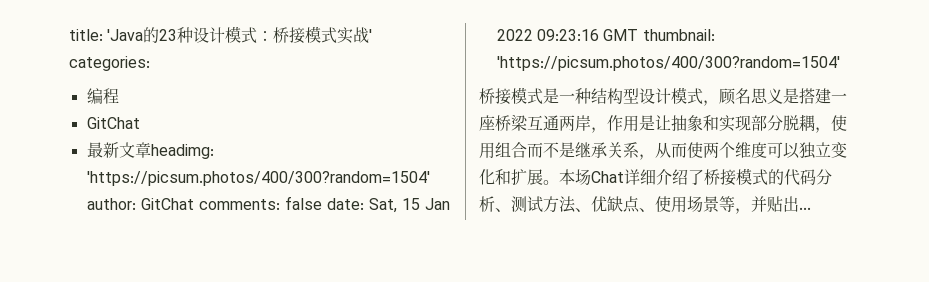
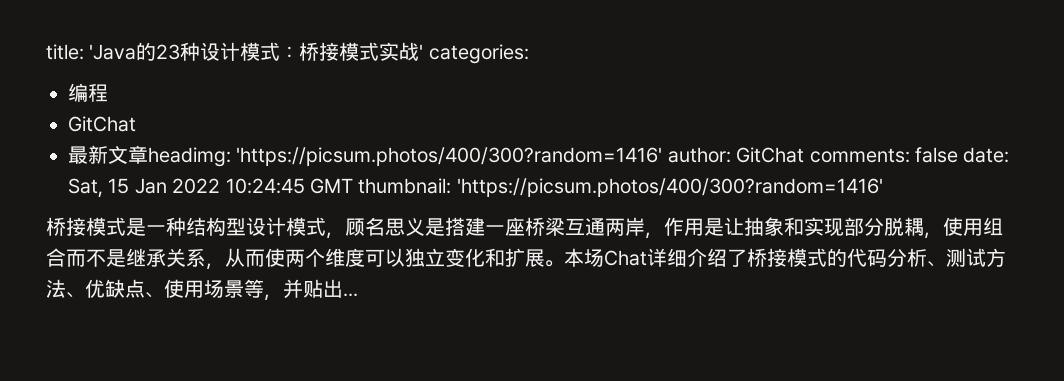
[86,171,430,186] 'https://picsum.photos/400/300?random=1504' -> [236,147,663,166] 'https://picsum.photos/400/300?random=1416'
[536,29,599,41] 09:23:16 -> [225,178,305,194] 10:24:45
[496,56,840,71] 'https://picsum.photos/400/300?random=1504' -> [456,178,883,197] 'https://picsum.photos/400/300?random=1416'

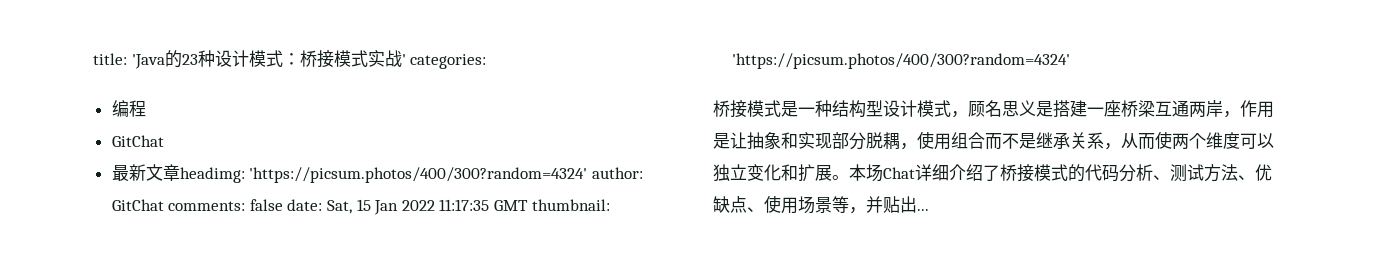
[236,147,663,166] 'https://picsum.photos/400/300?random=1416' -> [249,167,588,183] 'https://picsum.photos/400/300?random=4324'
[225,178,305,194] 10:24:45 -> [439,199,490,211] 11:17:35
[456,178,883,197] 'https://picsum.photos/400/300?random=1416' -> [731,53,1070,69] 'https://picsum.photos/400/300?random=4324'

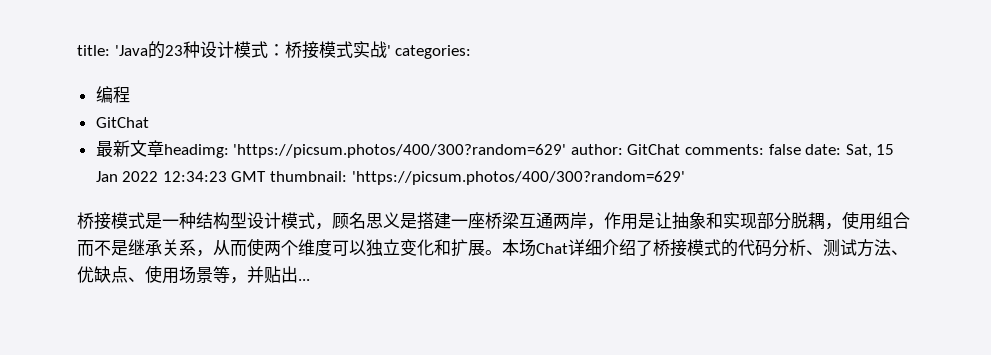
[249,167,588,183] 'https://picsum.photos/400/300?random=4324' -> [233,144,567,158] 'https://picsum.photos/400/300?random=629'
[439,199,490,211] 11:17:35 -> [162,171,227,182] 12:34:23
[731,53,1070,69] 'https://picsum.photos/400/300?random=4324' -> [351,171,685,185] 'https://picsum.photos/400/300?random=629'

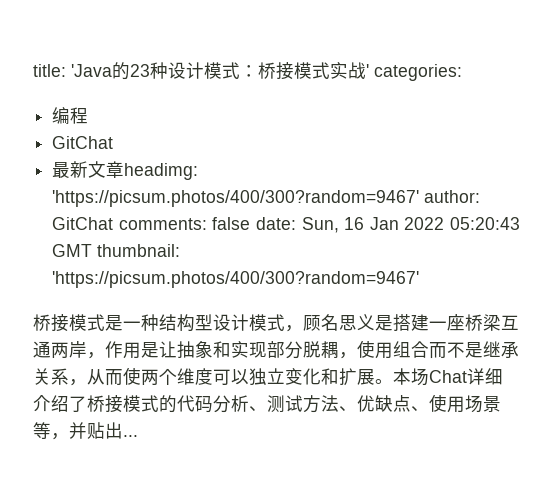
[233,144,567,158] 'https://picsum.photos/400/300?random=629' -> [52,190,420,207] 'https://picsum.photos/400/300?random=9467'
[845,144,895,158] Sat, 15 -> [301,217,365,233] Sun, 16
[162,171,227,182] 12:34:23 -> [450,217,520,230] 05:20:43
[351,171,685,185] 'https://picsum.photos/400/300?random=629' -> [52,271,420,288] 'https://picsum.photos/400/300?random=9467'

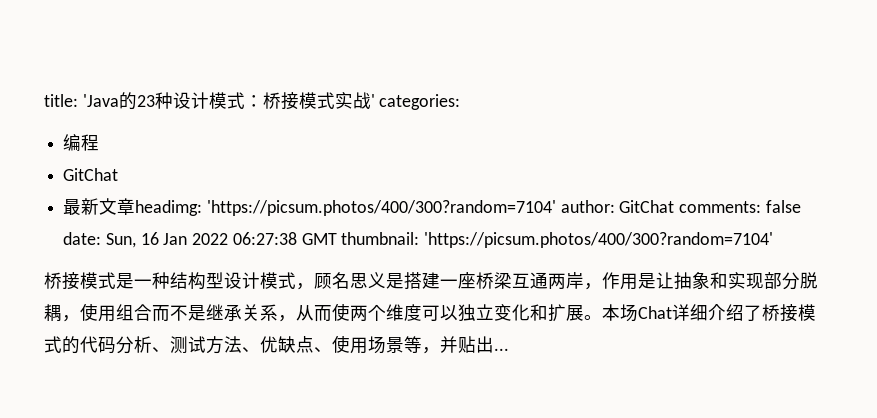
[52,190,420,207] 'https://picsum.photos/400/300?random=9467' -> [206,200,556,216] 'https://picsum.photos/400/300?random=7104'
[450,217,520,230] 05:20:43 -> [232,232,297,245] 06:27:38
[52,271,420,288] 'https://picsum.photos/400/300?random=9467' -> [424,232,774,248] 'https://picsum.photos/400/300?random=7104'

